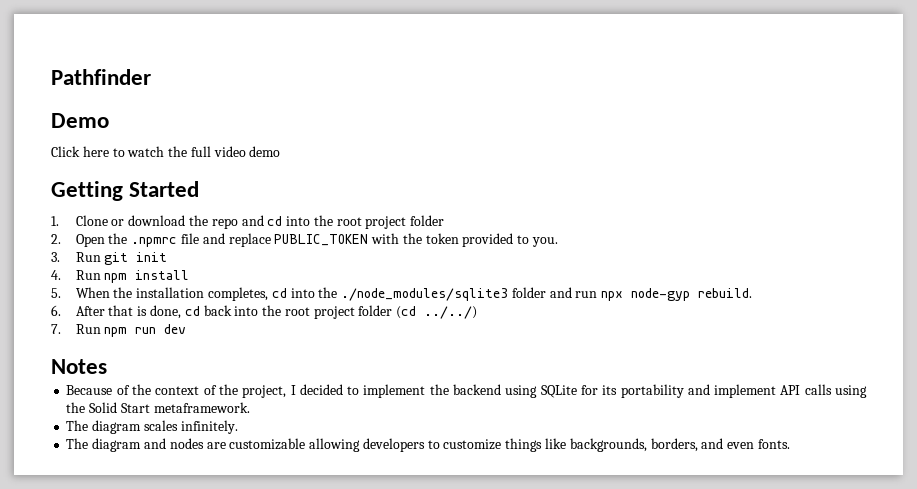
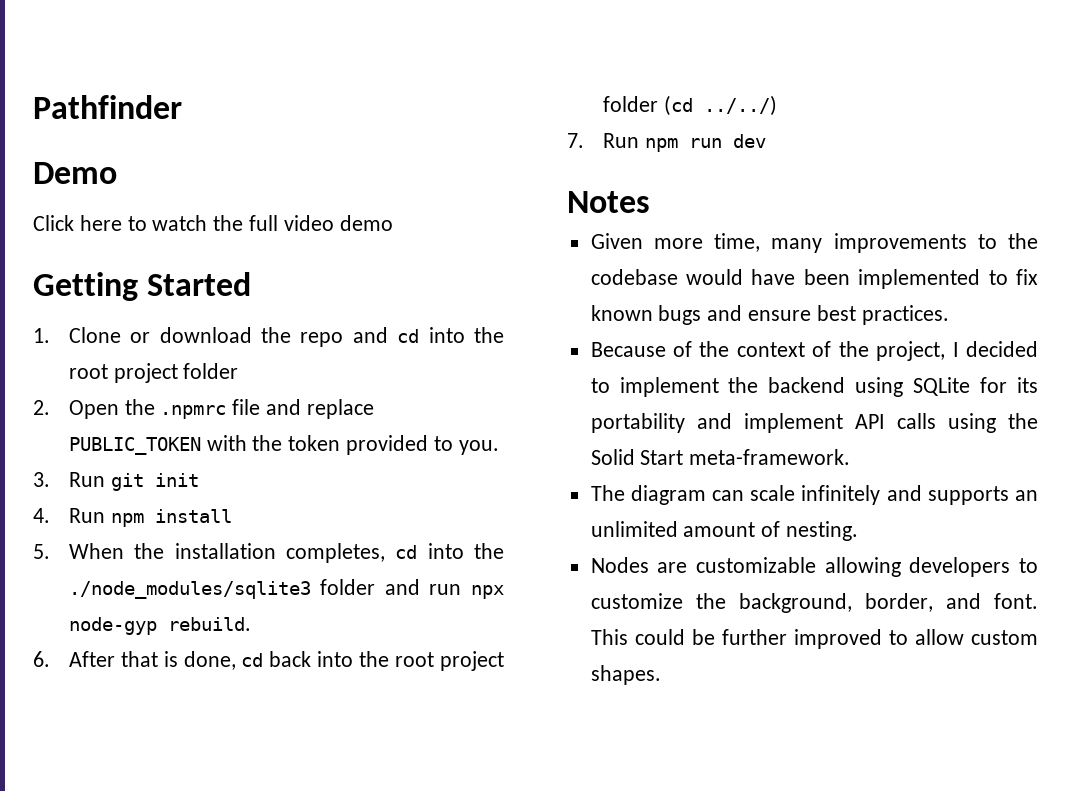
(107, 366) none -> [590,233,1038,253] [590,269,1038,289] [590,305,949,325] // Given more time, many improvements to the codebase would have been implemented to fix known bugs and ensure best practices.
[153,402,250,413] [66,420,238,434] [66,438,204,452] metaframework. // The diagram scales infinitely. // The diagram and nodes -> [689,449,851,465] [590,485,1038,505] [590,521,859,541] [590,557,649,573] meta-framework. // The diagram can scale infinitely and supports an unlimited amount of nesting. // Nodes
[505,438,790,452] things like backgrounds, borders, and even fonts. -> [695,593,1038,613] [590,629,1038,649] [590,665,661,685] the background, border, and font. This could be further improved to allow custom shapes.

